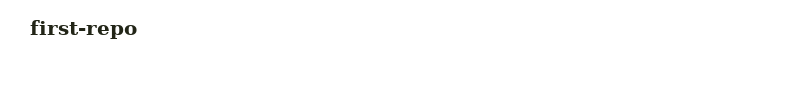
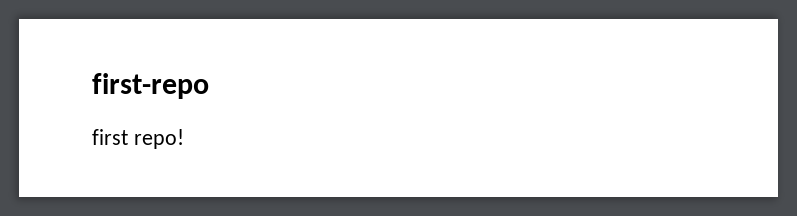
(137, 29) none -> [92,129,184,149] // first repo!

